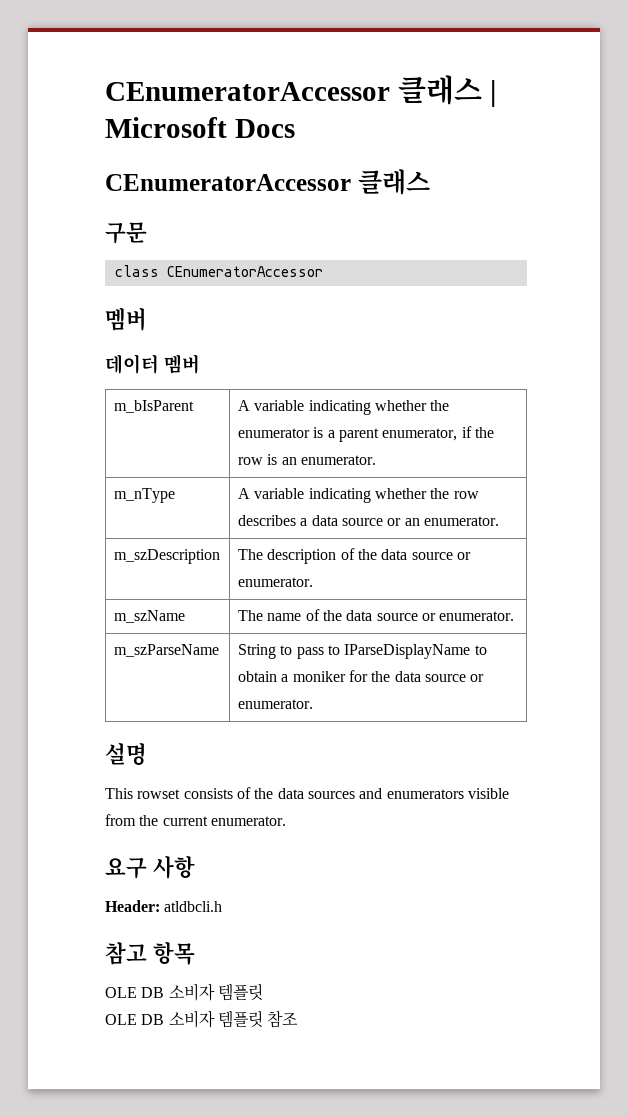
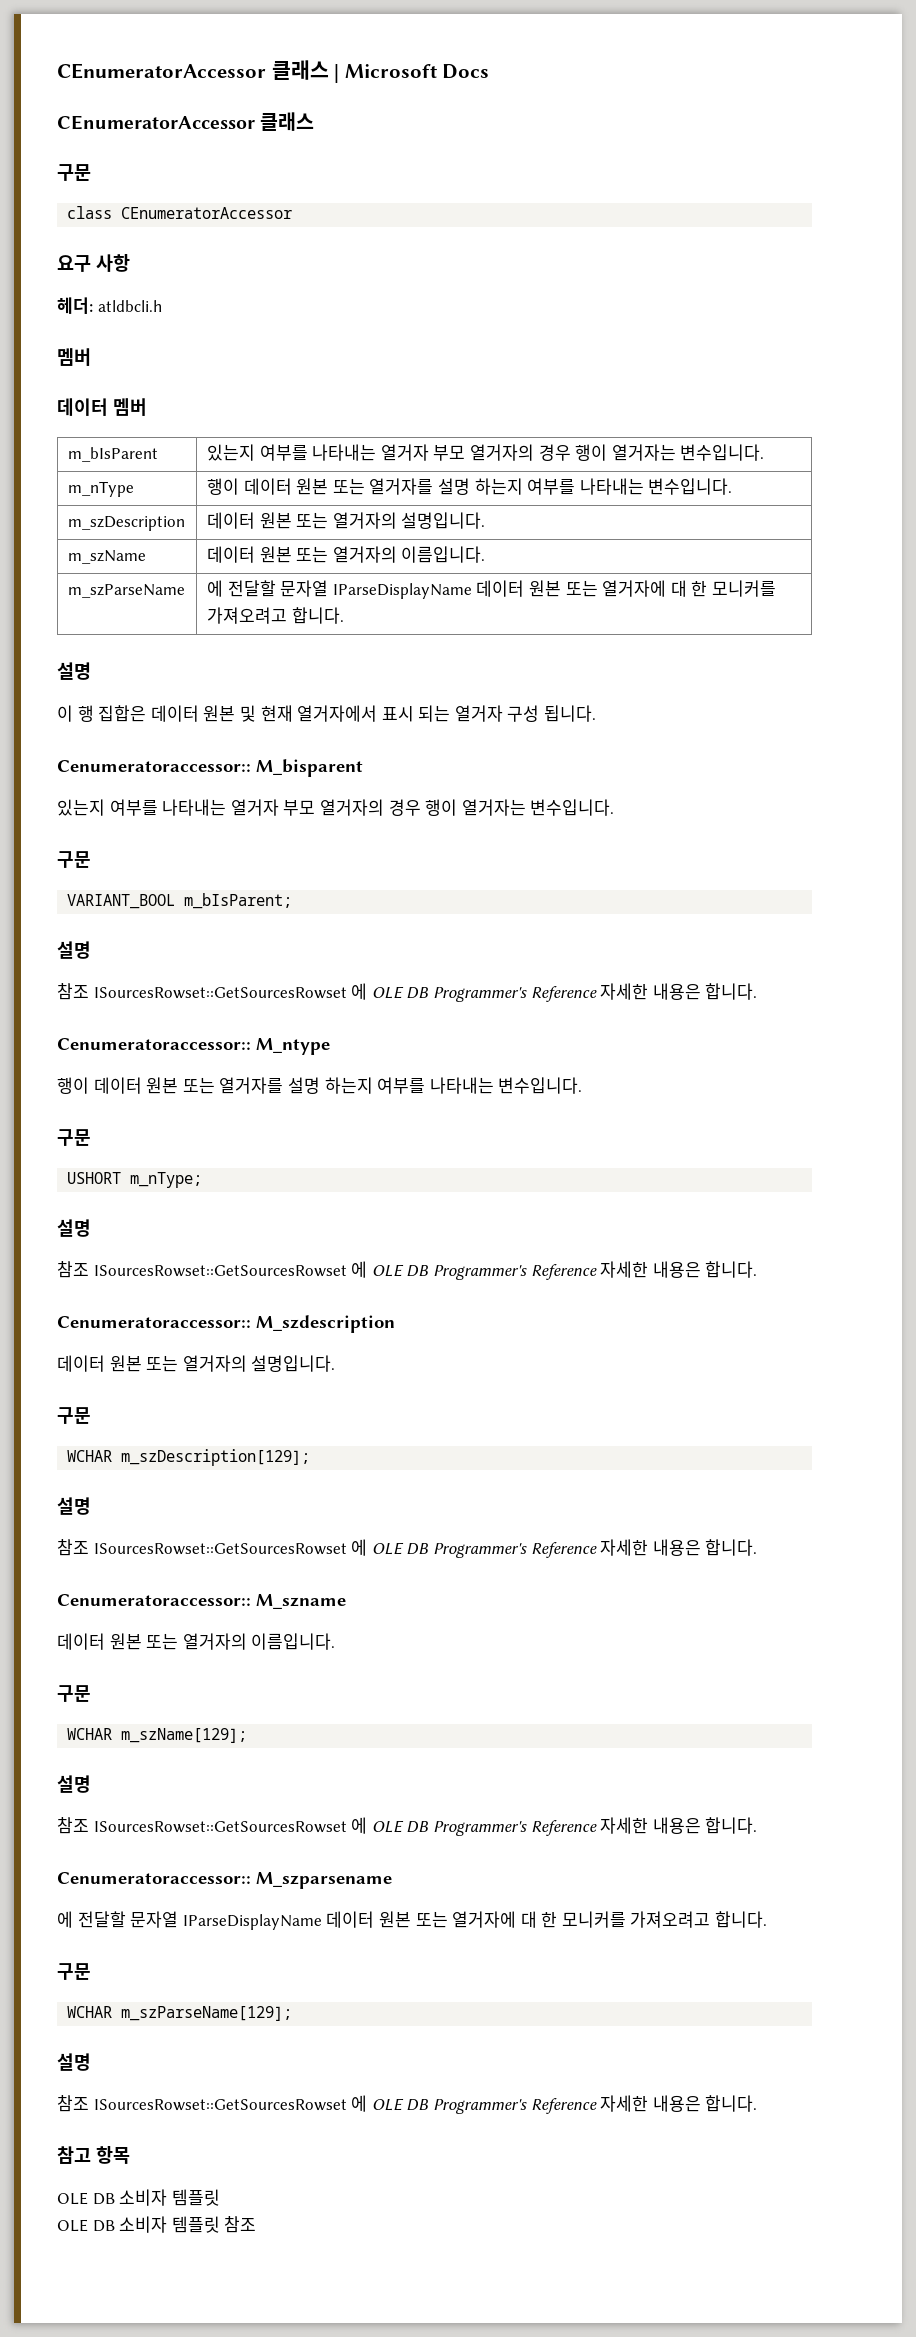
(323, 271) none -> [57,254,130,272] [57,297,162,314] // 요구 사항 // 헤더: atldbcli.h
[237,400,450,415] [237,426,494,442] [237,454,376,465] [113,488,175,503] [237,488,479,503] [237,515,499,526] [113,549,220,564] [237,548,471,564] [237,577,313,587] [113,610,185,623] [237,609,515,621] [113,644,219,657] [237,644,487,659] [237,670,485,682] [237,699,313,709] [105,743,147,765] [105,787,509,799] [105,814,286,826] [105,856,195,879] [105,900,223,912] A variable indicating whether the enumerator is a parent enumerator, if the row is an enumerator. // m_nType | A variable indicating whether the row describes a data source or an enumerator. // m_szDescription | The description of the data source or enumerator. // m_szName | The name of the data source or enumerator. // m_szParseName | String to pass to IParseDisplayName to obtain a moniker for the data source or enumerator. // 설명 // This rowset consists of the data sources and enumerators visible from the current enumerator. // 요구 사항 // Header: atldbcli.h -> [206,444,765,461] [67,481,134,497] [206,478,733,495] [67,516,185,531] [206,512,486,529] [67,550,146,564] [206,546,486,563] [67,584,185,598] [206,580,776,599] [206,607,344,624] [57,662,91,680] [57,705,597,722] [57,759,363,777] [57,799,615,816] [57,851,91,868] [67,893,293,909] [57,941,91,959] [57,983,758,1002] [57,1038,330,1055] [57,1077,583,1094] [57,1129,91,1146] [67,1172,203,1188] [57,1219,91,1237] [57,1261,758,1280] [57,1315,395,1333] [57,1355,336,1372] [57,1407,91,1424] [67,1449,311,1466] [57,1497,91,1515] [57,1539,758,1558] [57,1594,346,1609] [57,1633,336,1650] [57,1685,91,1702] [67,1728,248,1743] [57,1775,91,1793] [57,1817,758,1836] [57,1872,392,1889] [57,1911,768,1930] [57,1963,91,1980] [67,2006,293,2021] [57,2053,91,2071] [57,2095,758,2114] 있는지 여부를 나타내는 열거자 부모 열거자의 경우 행이 열거자는 변수입니다. // m_nType | 행이 데이터 원본 또는 열거자를 설명 하는지 여부를 나타내는 변수입니다. // m_szDescription | 데이터 원본 또는 열거자의 설명입니다. // m_szName | 데이터 원본 또는 열거자의 이름입니다. // m_szParseName | 에 전달할 문자열 IParseDisplayName 데이터 원본 또는 열거자에 대 한 모니커를 가져오려고 합니다. // 설명 // 이 행 집합은 데이터 원본 및 현재 열거자에서 표시 되는 열거자 구성 됩니다. // Cenumeratoraccessor:: M_bisparent // 있는지 여부를 나타내는 열거자 부모 열거자의 경우 행이 열거자는 변수입니다. // 구문 // VARIANT_BOOL m_bIsParent; // 설명 // 참조 ISourcesRowset::GetSourcesRowset 에 OLE DB Programmer's Reference 자세한 내용은 합니다. // Cenumeratoraccessor:: M_ntype // 행이 데이터 원본 또는 열거자를 설명 하는지 여부를 나타내는 변수입니다. // 구문 // USHORT m_nType; // 설명 // 참조 ISourcesRowset::GetSourcesRowset 에 OLE DB Programmer's Reference 자세한 내용은 합니다. // Cenumeratoraccessor:: M_szdescription // 데이터 원본 또는 열거자의 설명입니다. // 구문 // WCHAR m_szDescription[129]; // 설명 // 참조 ISourcesRowset::GetSourcesRowset 에 OLE DB Programmer's Reference 자세한 내용은 합니다. // Cenumeratoraccessor:: M_szname // 데이터 원본 또는 열거자의 이름입니다. // 구문 // WCHAR m_szName[129]; // 설명 // 참조 ISourcesRowset::GetSourcesRowset 에 OLE DB Programmer's Reference 자세한 내용은 합니다. // Cenumeratoraccessor:: M_szparsename // 에 전달할 문자열 IParseDisplayName 데이터 원본 또는 열거자에 대 한 모니커를 가져오려고 합니다. // 구문 // WCHAR m_szParseName[129]; // 설명 // 참조 ISourcesRowset::GetSourcesRowset 에 OLE DB Programmer's Reference 자세한 내용은 합니다.

